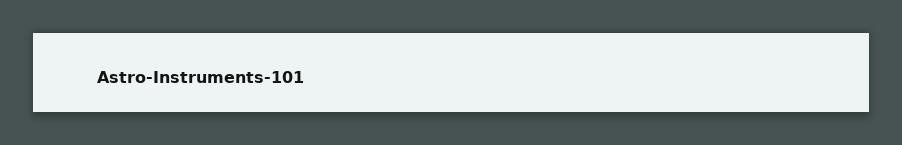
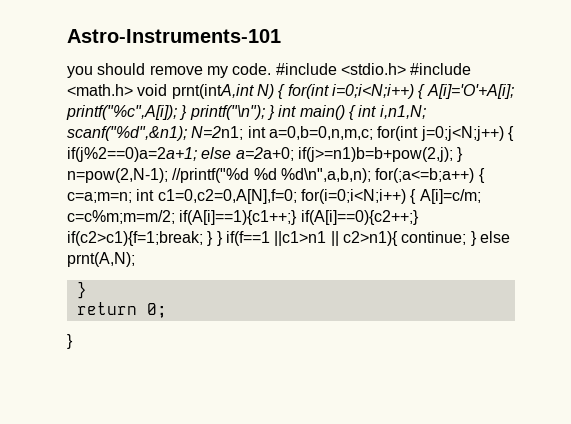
(304, 77) none -> [67,63,472,78] [67,84,514,99] [66,105,426,120] [67,126,514,141] [67,147,464,162] [67,168,485,183] [67,189,481,204] [67,210,419,225] [67,231,510,246] [67,252,135,267] [76,281,87,299] [76,302,167,318] [67,334,73,349] // you should remove my code. #include <stdio.h> #include <math.h> void prnt(intA,int N) { for(int i=0;i<N;i++) { A[i]='O'+A[i]; printf("%c",A[i]); } printf("\n"); } int main() { int i,n1,N; scanf("%d",&n1); N=2n1; int a=0,b=0,n,m,c; for(int j=0;j<N;j++) { if(j%2==0)a=2a+1; else a=2a+0; if(j>=n1)b=b+pow(2,j); } n=pow(2,N-1); //printf("%d %d %d\n",a,b,n); for(;a<=b;a++) { c=a;m=n; int c1=0,c2=0,A[N],f=0; for(i=0;i<N;i++) { A[i]=c/m; c=c%m;m=m/2; if(A[i]==1){c1++;} if(A[i]==0){c2++;} if(c2>c1){f=1;break; } } if(f==1 ||c1>n1 || c2>n1){ continue; } else prnt(A,N); // } // return 0; // }

